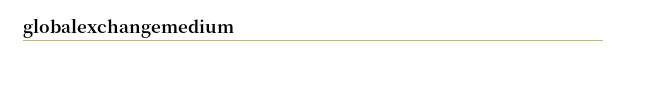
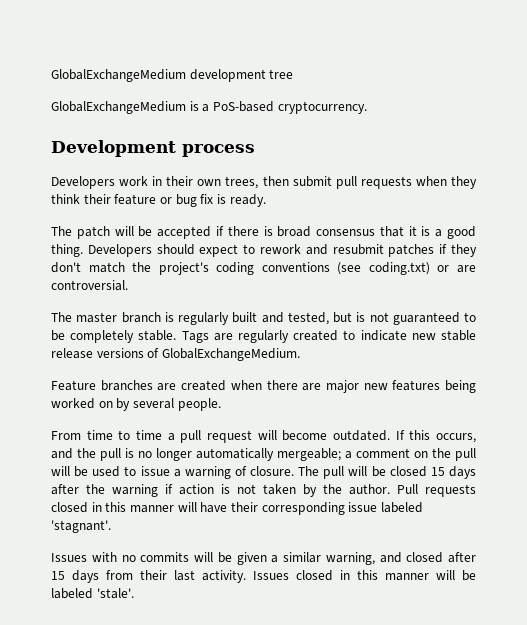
[23,18,234,38] globalexchangemedium -> [51,69,294,82] [51,101,367,114] [51,140,255,157] [51,176,477,189] [51,194,266,207] [51,226,476,239] [51,244,478,257] [51,262,476,275] [51,280,128,291] [51,312,476,325] [51,330,476,343] [51,348,300,361] [51,380,476,393] [51,398,221,411] [51,430,477,443] [51,448,476,461] [51,466,476,479] [51,484,476,497] [51,502,423,515] [51,520,111,533] [51,552,476,565] [51,570,476,583] [51,588,134,599] GlobalExchangeMedium development tree // GlobalExchangeMedium is a PoS-based cryptocurrency. // Development process // Developers work in their own trees, then submit pull requests when they think their feature or bug fix is ready. // The patch will be accepted if there is broad consensus that it is a good thing. Developers should expect to rework and resubmit patches if they don't match the project's coding conventions (see coding.txt) or are controversial. // The master branch is regularly built and tested, but is not guaranteed to be completely stable. Tags are regularly created to indicate new stable release versions of GlobalExchangeMedium. // Feature branches are created when there are major new features being worked on by several people. // From time to time a pull request will become outdated. If this occurs, and the pull is no longer automatically mergeable; a comment on the pull will be used to issue a warning of closure. The pull will be closed 15 days after the warning if action is not taken by the author. Pull requests closed in this manner will have their corresponding issue labeled 'stagnant'. // Issues with no commits will be given a similar warning, and closed after 15 days from their last activity. Issues closed in this manner will be labeled 'stale'.

